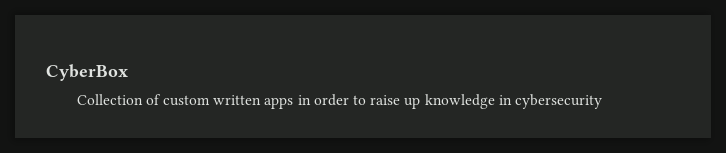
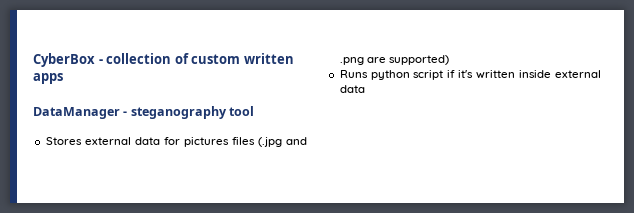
[76,94,143,105] // Collection -> [98,53,172,64] - collection
[297,94,602,109] in order to raise up knowledge in cybersecurity -> [33,106,255,119] [45,137,308,147] [339,55,449,65] [339,70,601,80] [339,85,365,93] // DataManager - steganography tool // Stores external data for pictures files (.jpg and .png are supported) // Runs python script if it's written inside external data

